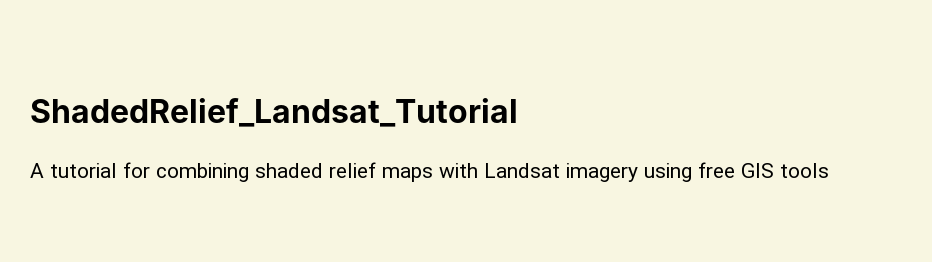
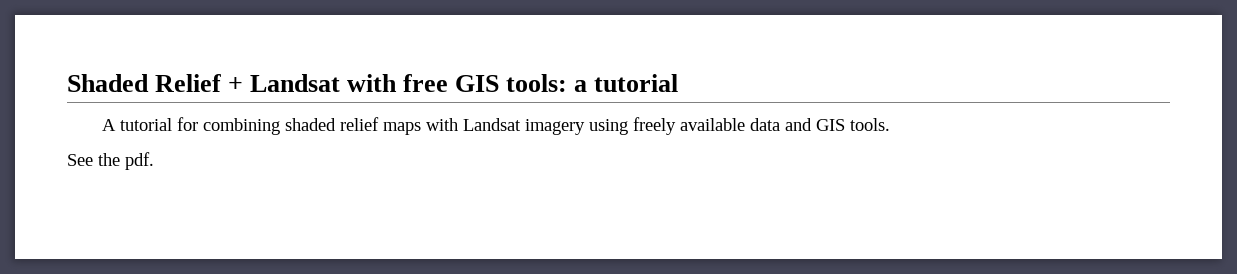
[30,98,518,127] ShadedRelief_Landsat_Tutorial -> [67,74,679,92] Shaded Relief + Landsat with free GIS tools: a tutorial
[698,162,829,178] free GIS tools -> [633,117,891,135] [67,152,154,170] freely available data and GIS tools. // See the pdf.

